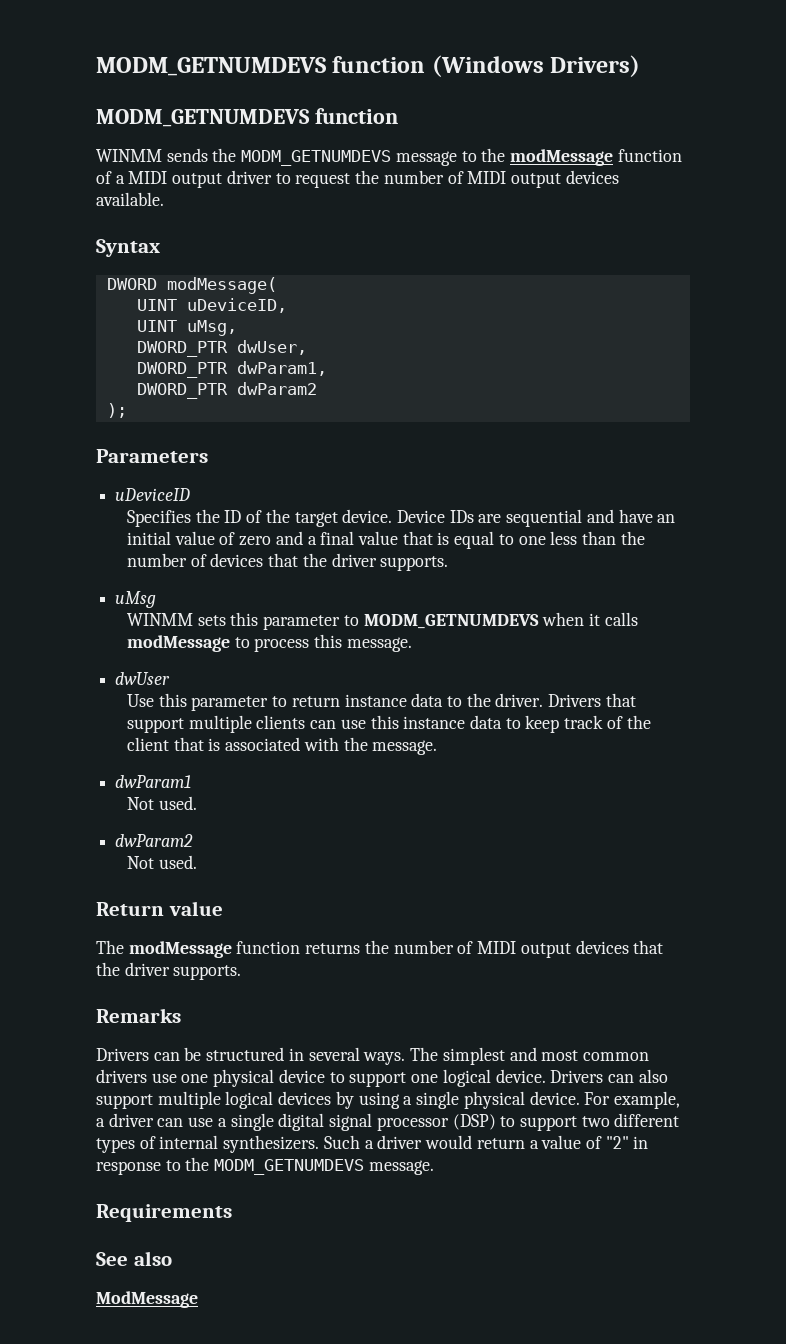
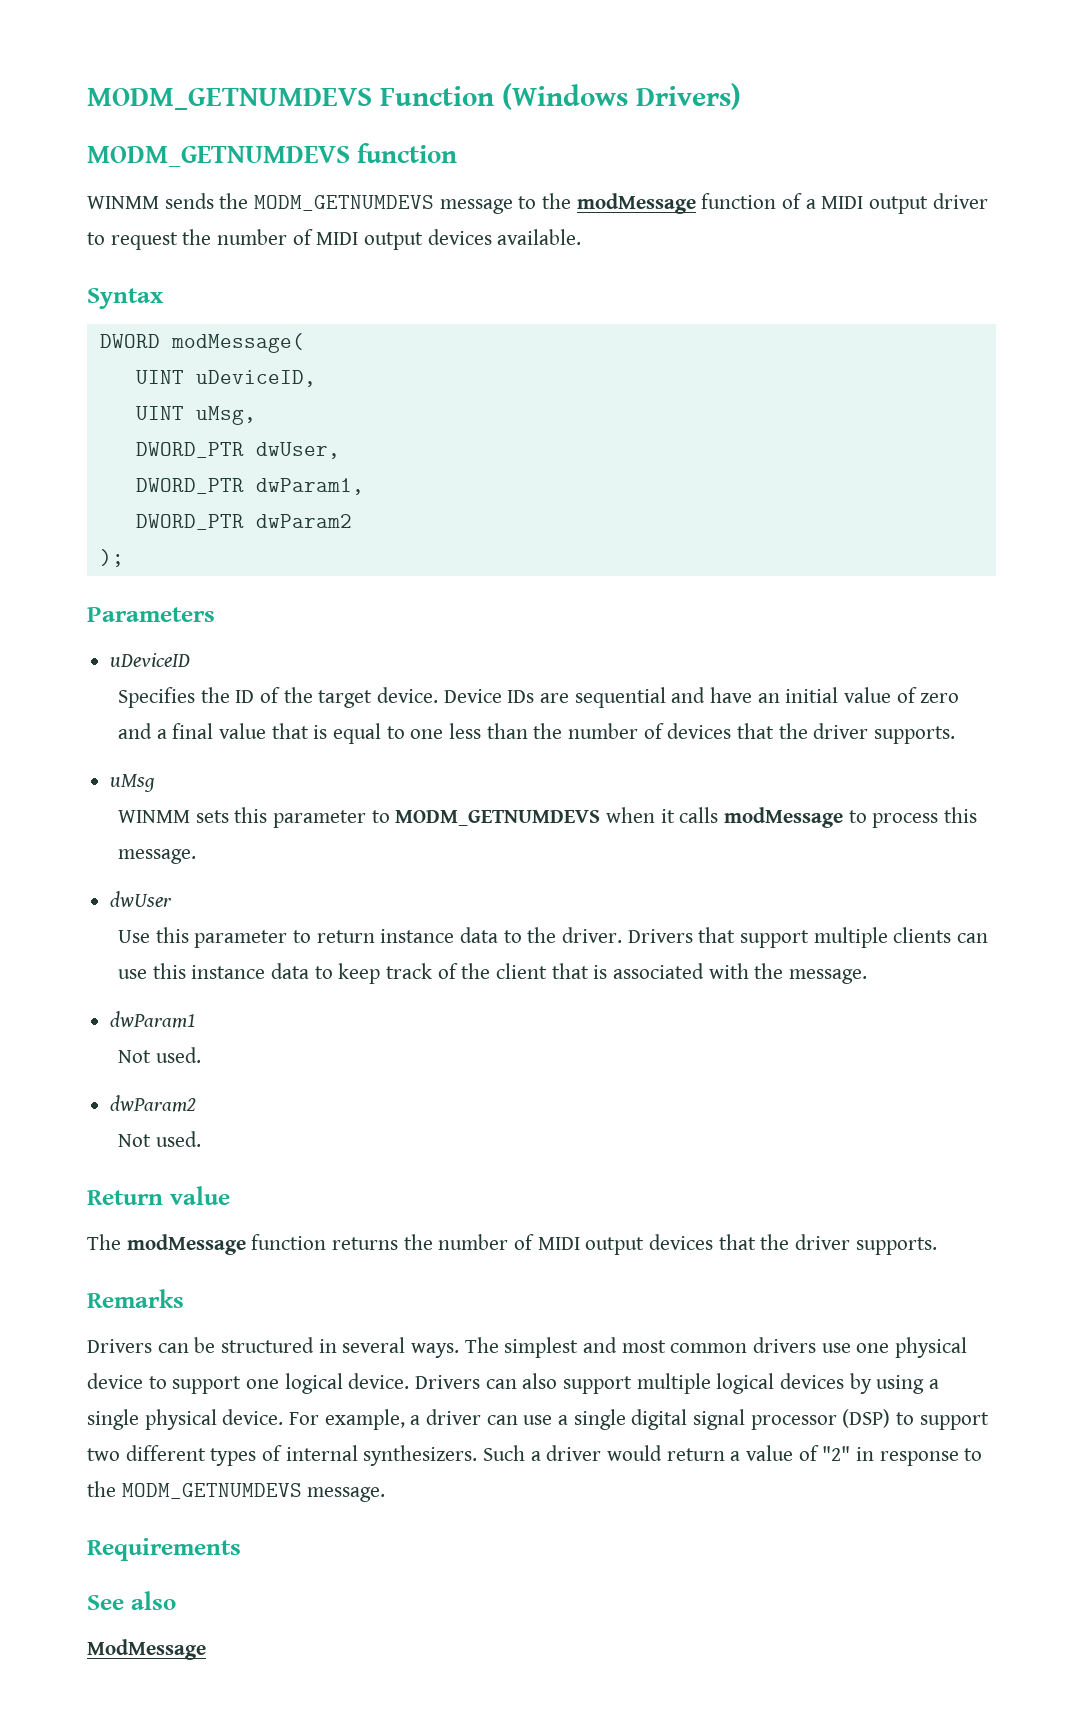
[96,56,426,76] MODM_GETNUMDEVS function -> [87,86,494,110] MODM_GETNUMDEVS Function

